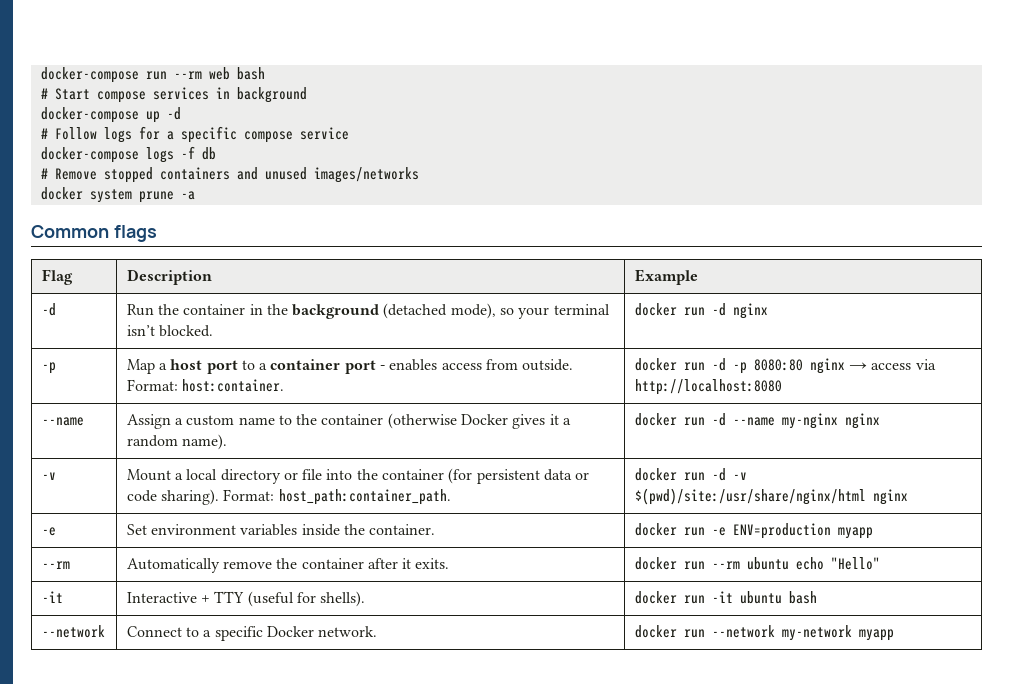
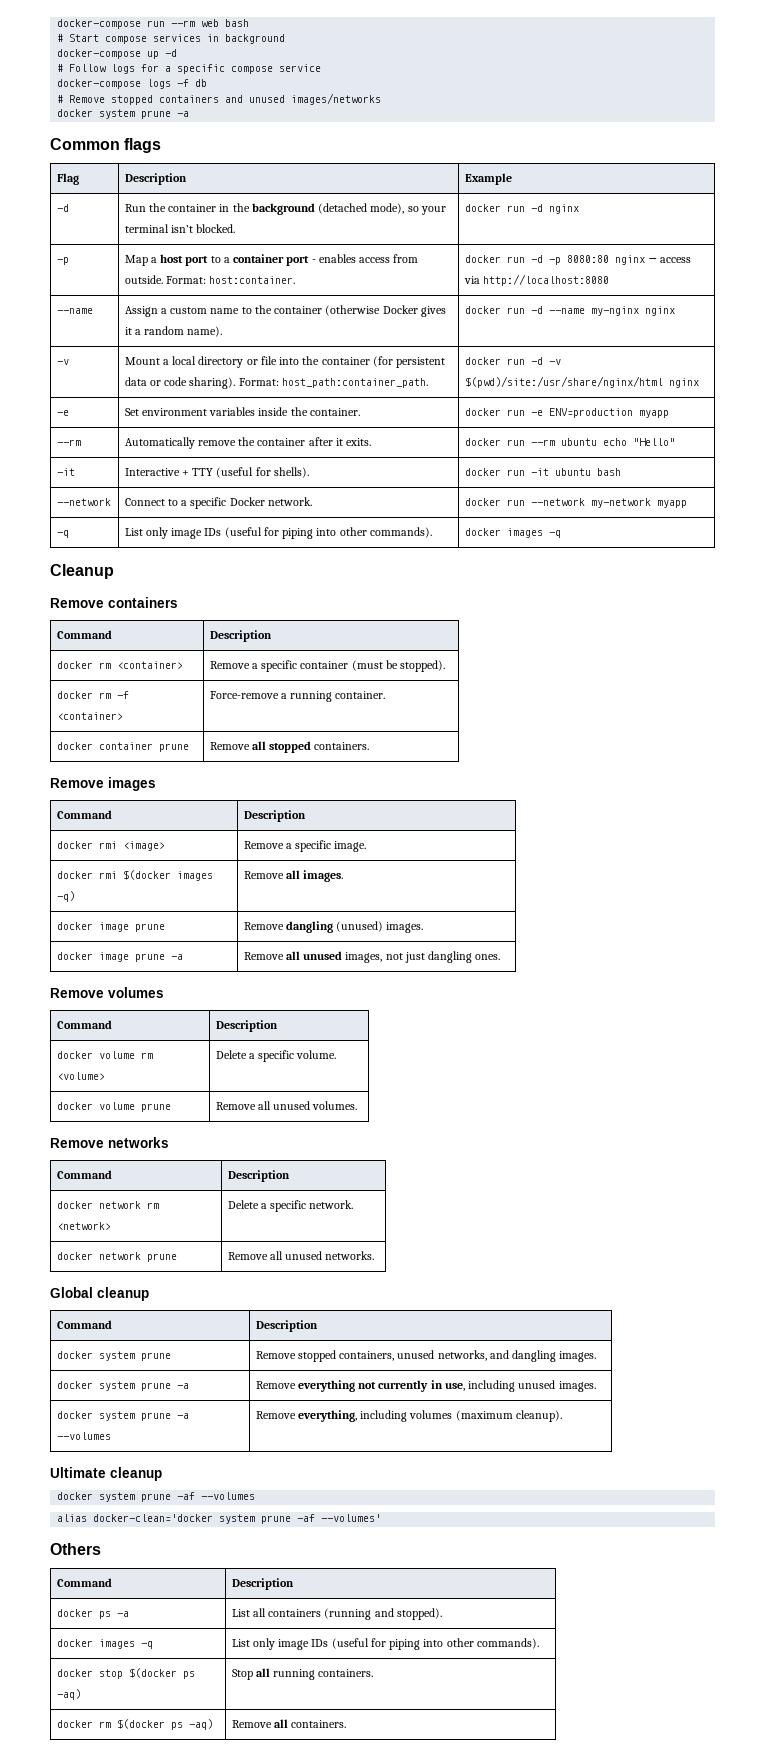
(894, 635) none -> [56,530,69,538] [124,527,432,539] [464,528,561,538] [50,564,114,579] [50,597,178,608] [56,630,112,639] [209,630,272,642] [56,661,183,669] [209,660,446,672] [56,691,129,699] [56,712,123,720] [209,691,386,702] [56,742,189,752] [209,741,370,753] [50,777,156,791] [56,810,112,819] [243,810,306,822] [56,841,165,851] [243,840,367,852] [56,870,213,881] [56,891,75,902] [243,870,344,882] [56,922,165,932] [243,921,424,933] [56,952,183,962] [243,951,501,963] [50,987,164,998] [56,1020,112,1029] [215,1020,278,1032] [56,1051,153,1059] [56,1072,105,1080] [215,1050,337,1062] [56,1102,171,1112] [215,1101,358,1110] [50,1137,169,1148] [56,1170,112,1179] [227,1170,290,1182] [56,1201,159,1209] [56,1222,111,1230] [227,1200,354,1212] [56,1252,177,1262] [227,1251,375,1260] [50,1287,149,1301] [56,1320,112,1329] [255,1320,318,1332] [56,1351,171,1361] [255,1350,597,1362] [56,1381,189,1391] [255,1380,596,1392] [56,1411,189,1421] [56,1432,111,1440] [255,1410,562,1422] [50,1467,162,1481] [57,1492,256,1502] [57,1514,382,1524] [50,1543,101,1555] [56,1578,112,1587] [231,1578,294,1590] [56,1609,129,1619] [231,1608,442,1620] [56,1639,153,1649] [231,1638,539,1650] [56,1668,195,1679] [56,1689,81,1700] [231,1668,374,1680] [56,1719,213,1730] [231,1719,347,1728] // -q | List only image IDs (useful for piping into other commands). | docker images -q // Cleanup // Remove containers // Command | Description // docker rm <container> | Remove a specific container (must be stopped). // docker rm -f <container> | Force-remove a running container. // docker container prune | Remove all stopped containers. // Remove images // Command | Description // docker rmi <image> | Remove a specific image. // docker rmi $(docker images -q) | Remove all images. // docker image prune | Remove dangling (unused) images. // docker image prune -a | Remove all unused images, not just dangling ones. // Remove volumes // Command | Description // docker volume rm <volume> | Delete a specific volume. // docker volume prune | Remove all unused volumes. // Remove networks // Command | Description // docker network rm <network> | Delete a specific network. // docker network prune | Remove all unused networks. // Global cleanup // Command | Description // docker system prune | Remove stopped containers, unused networks, and dangling images. // docker system prune -a | Remove everything not currently in use, including unused images. // docker system prune -a --volumes | Remove everything, including volumes (maximum cleanup). // Ultimate cleanup // docker system prune -af --volumes // alias docker-clean='docker system prune -af --volumes' // Others // Command | Description // docker ps -a | List all containers (running and stopped). // docker images -q | List only image IDs (useful for piping into other commands). // docker stop $(docker ps -aq) | Stop all running containers. // docker rm $(docker ps -aq) | Remove all containers.

